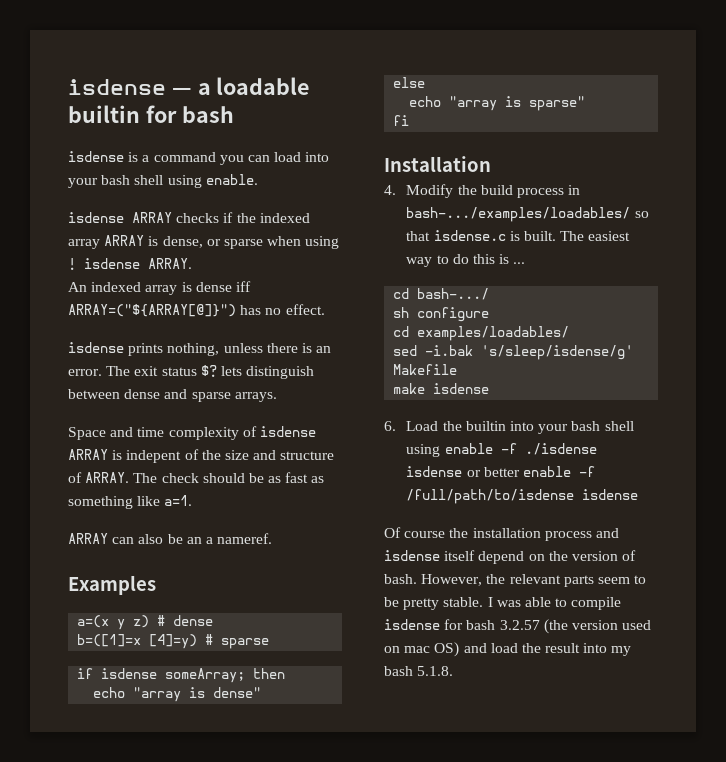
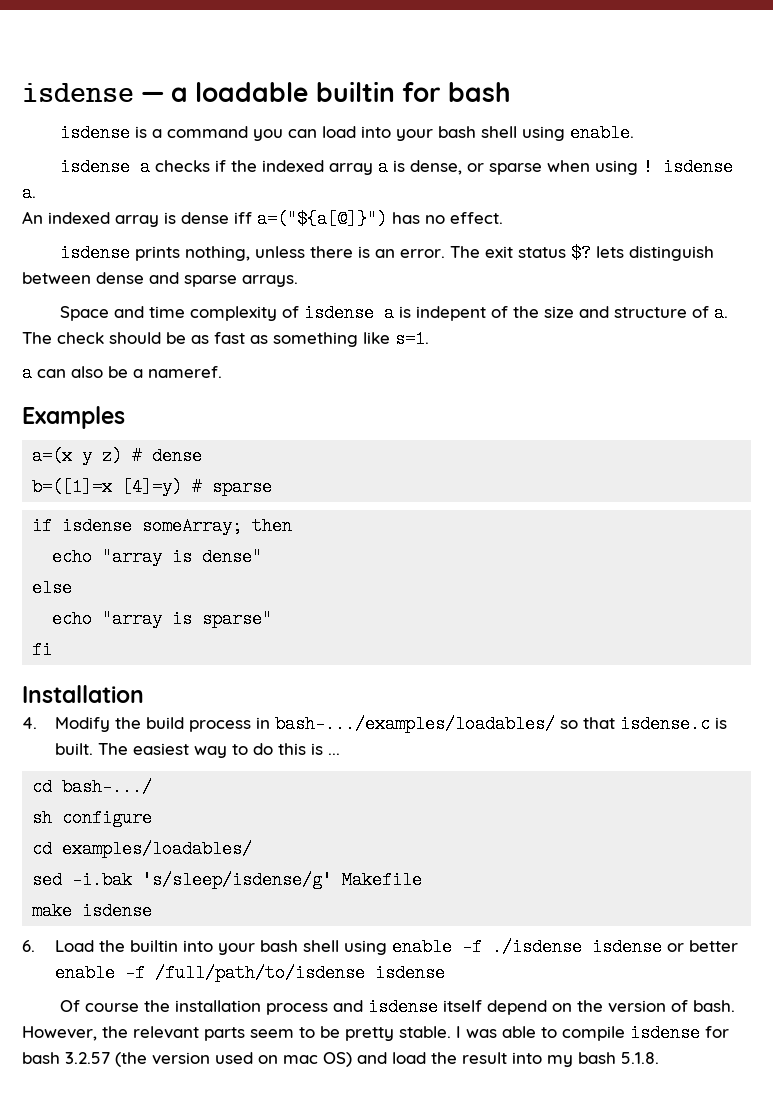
[132,212,172,223] ARRAY -> [140,158,151,176] a
[104,235,145,246] ARRAY -> [378,158,389,176] a
[148,258,192,269] ARRAY. -> [22,184,36,202] a.
[68,304,236,317] ARRAY=("${ARRAY[@]}") -> [257,210,387,228] a=("${a[@]}")
[68,449,108,460] ARRAY -> [384,304,395,322] a
[85,472,130,483] ARRAY. -> [714,304,729,322] a.
[164,495,193,506] [68,533,108,544] a=1. // ARRAY -> [395,330,429,348] [22,364,32,382] s=1. // a
[186,537,202,544] an -> (128, 372) none

